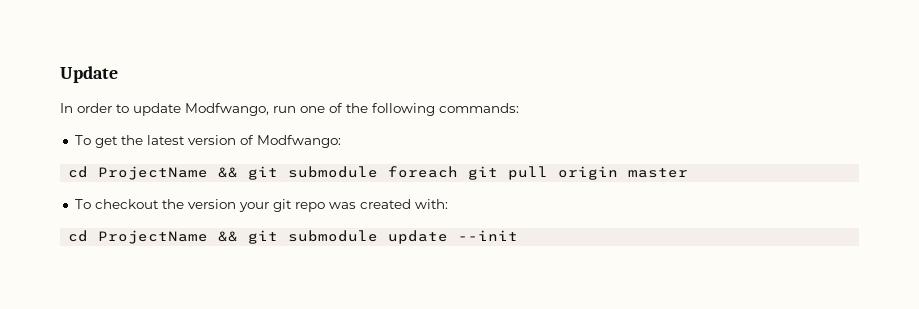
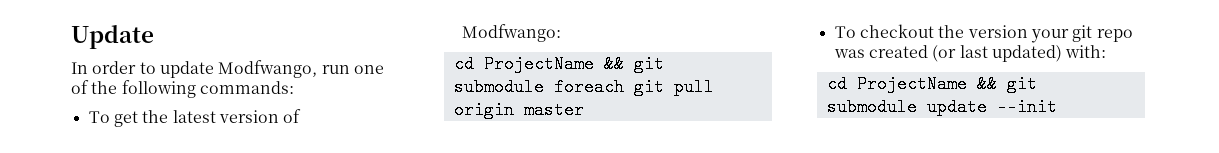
(411, 204) none -> [932,45,1062,62] (or last updated)

